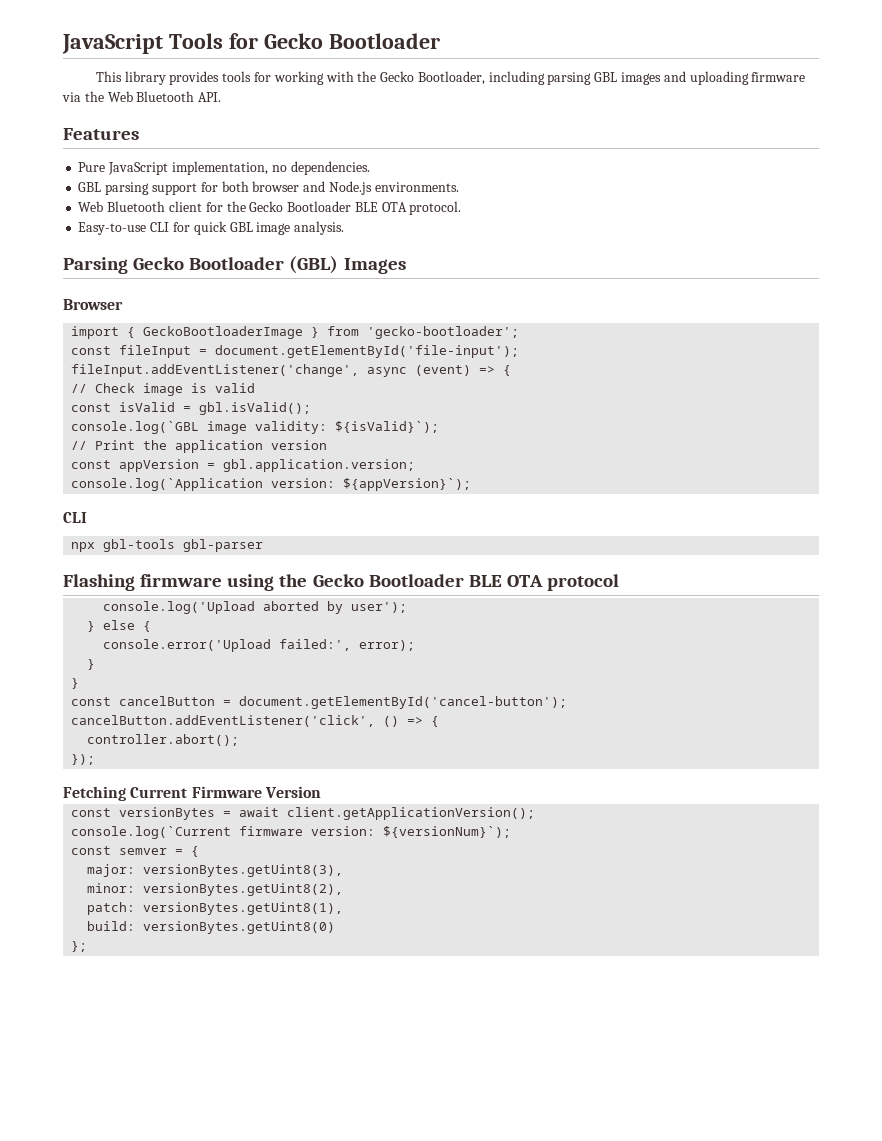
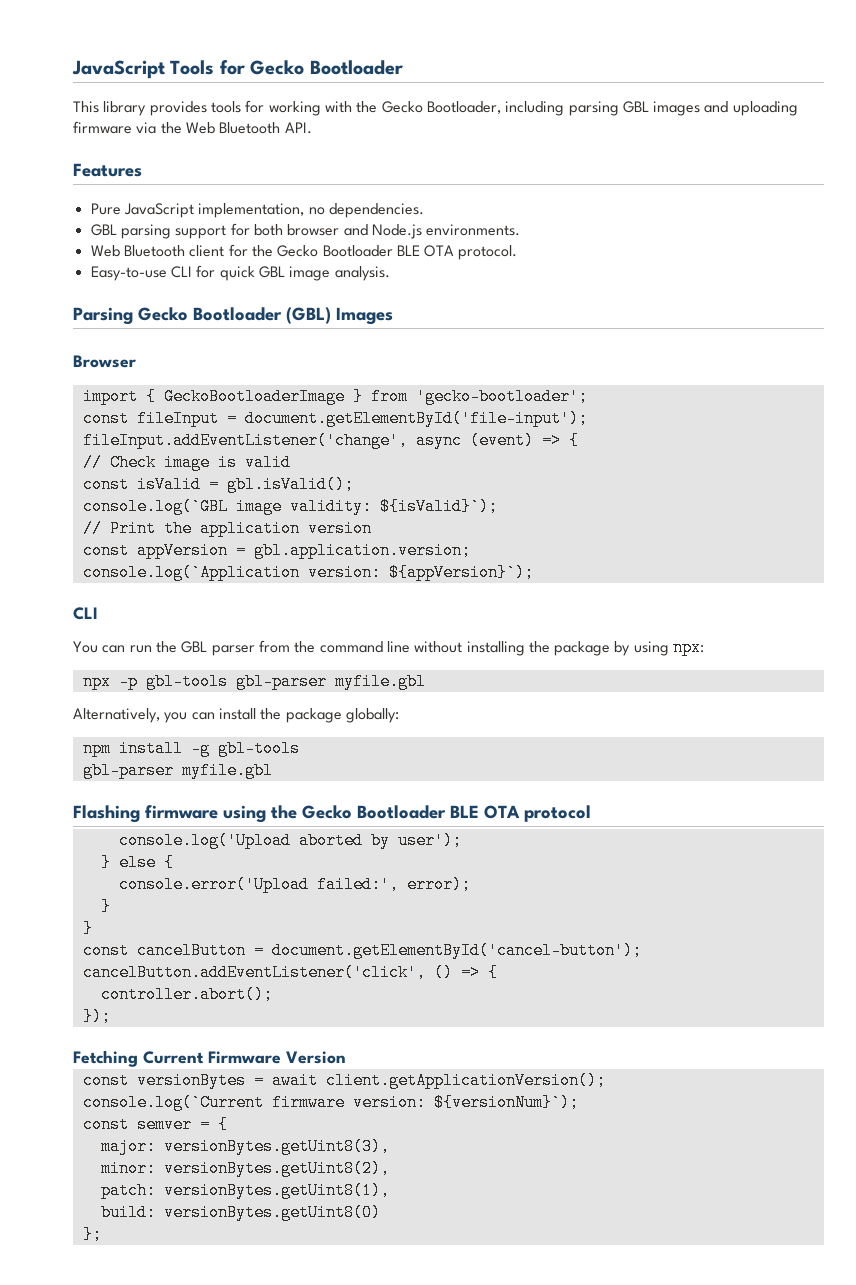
(87, 517) none -> [73,639,705,656] // You can run the GBL parser from the command line without installing the package by using npx:
(96, 547) none -> [118,673,138,690] -p
(264, 545) none -> [334,673,426,690] [73,708,399,723] [82,740,300,757] [82,762,273,779] myfile.gbl // Alternatively, you can install the package globally: // npm install -g gbl-tools // gbl-parser myfile.gbl

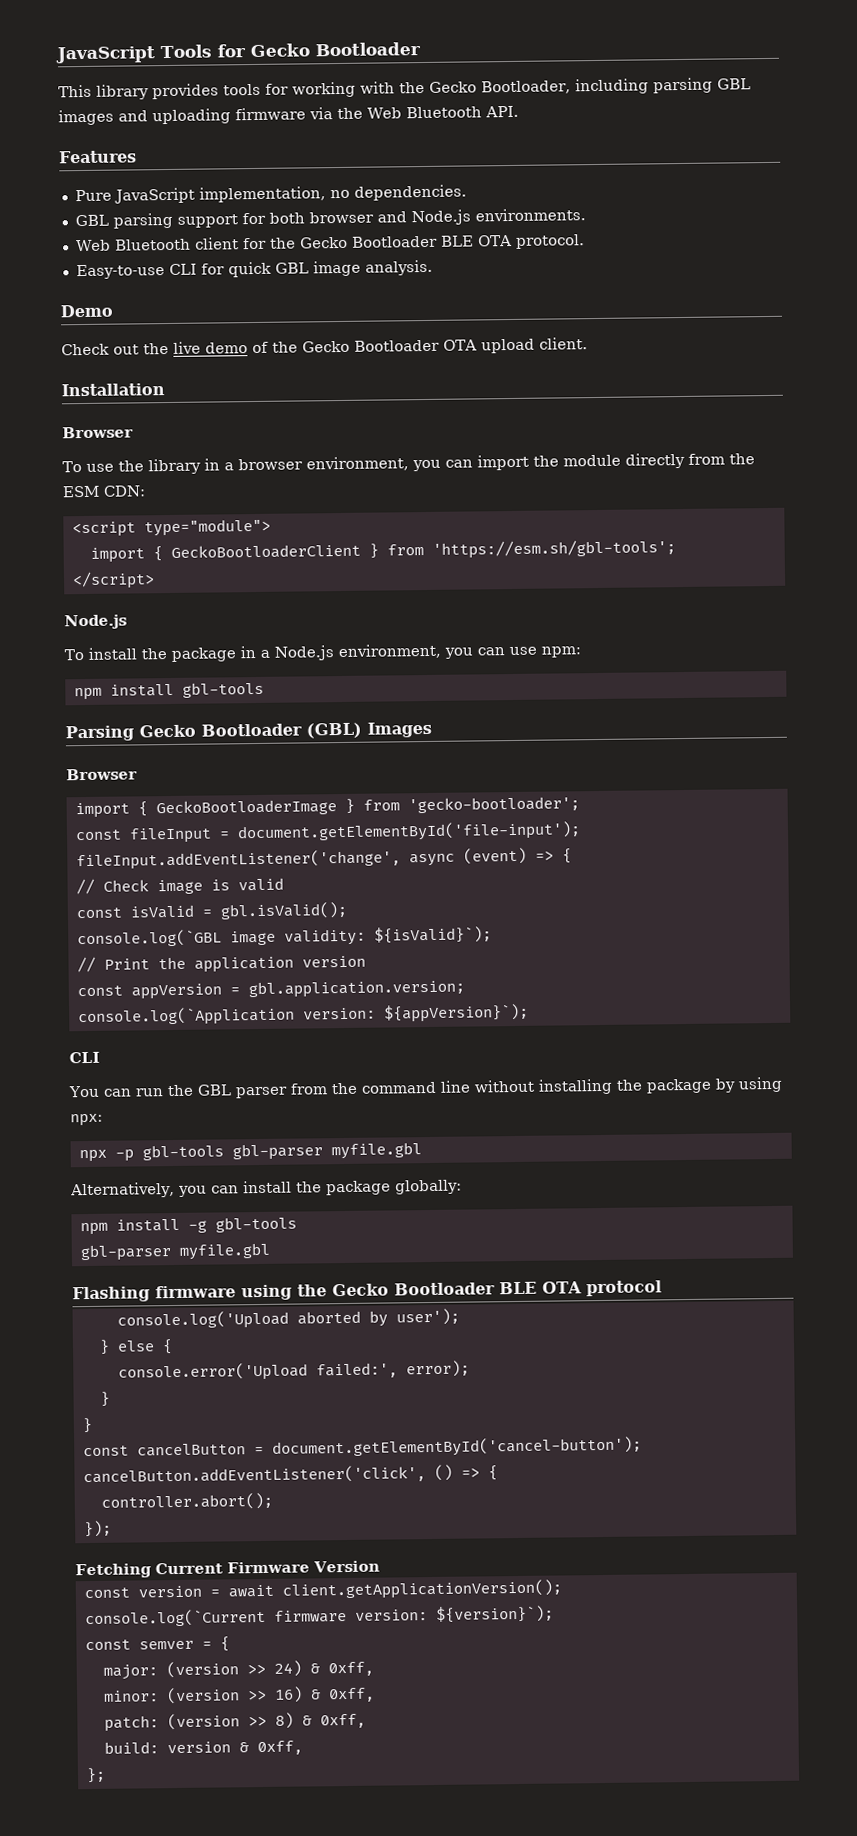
(390, 273) none -> [60,304,113,318] [61,337,588,356] [61,383,165,397] [62,426,134,439] [62,452,755,475] [62,485,146,498] [71,518,271,538] [89,539,676,563] [71,571,155,590] [64,614,127,630] [64,643,581,662] [73,681,264,701] // Demo // Check out the live demo of the Gecko Bootloader OTA upload client. // Installation // Browser // To use the library in a browser environment, you can import the module directly from the ESM CDN: // <script type="module"> // import { GeckoBootloaderClient } from 'https://esm.sh/gbl-tools'; // </script> // Node.js // To install the package in a Node.js environment, you can use npm: // npm install gbl-tools
[136,1072,246,1089] versionBytes -> [137,1585,202,1598] version
[433,1094,579,1111] ${versionNum}`); -> [435,1605,554,1623] ${version}`);
[163,1138,390,1155] [100,1160,390,1177] [100,1182,390,1199] [100,1204,381,1221] versionBytes.getUint8(3), // minor: versionBytes.getUint8(2), // patch: versionBytes.getUint8(1), // build: versionBytes.getUint8(0) -> [165,1660,374,1679] [103,1686,375,1705] [103,1712,366,1732] [103,1740,303,1756] (version >> 24) & 0xff, // minor: (version >> 16) & 0xff, // patch: (version >> 8) & 0xff, // build: version & 0xff,

